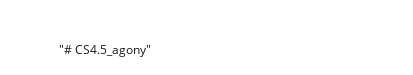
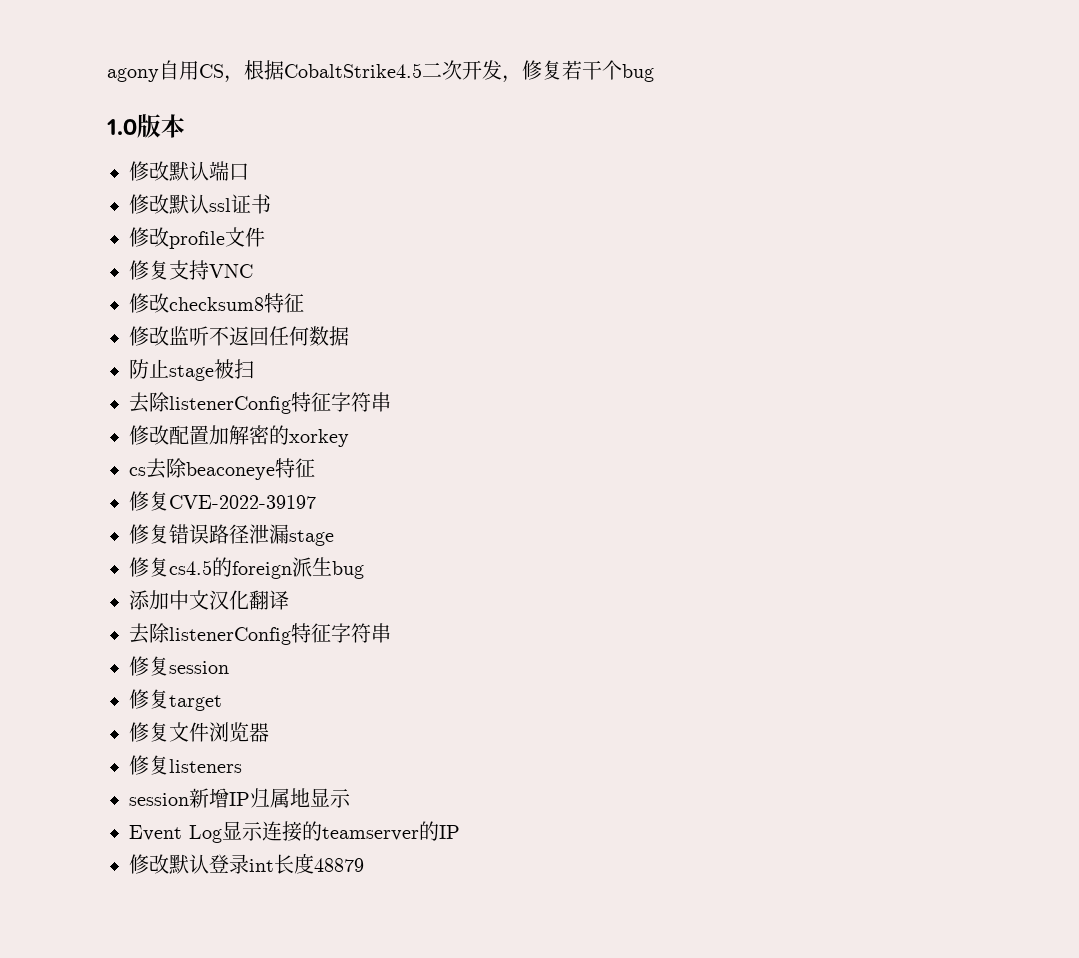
[59,45,152,57] "# CS4.5_agony" -> [107,60,654,83] [106,114,185,138] [129,161,249,181] [129,194,271,214] [129,227,265,249] [129,260,253,280] [129,293,304,313] [129,326,349,346] [129,359,254,381] [129,392,391,414] [129,425,349,447] [129,458,315,480] [129,491,316,511] [129,524,334,546] [129,557,364,579] [129,590,289,610] [129,623,391,645] [129,656,229,676] [129,689,222,711] [129,722,269,742] [129,755,242,775] [129,788,351,808] [129,821,460,843] [129,853,364,874] agony自用CS，根据CobaltStrike4.5二次开发，修复若干个bug // 1.0版本 // 修改默认端口 // 修改默认ssl证书 // 修改profile文件 // 修复支持VNC // 修改checksum8特征 // 修改监听不返回任何数据 // 防止stage被扫 // 去除listenerConfig特征字符串 // 修改配置加解密的xorkey // cs去除beaconeye特征 // 修复CVE-2022-39197 // 修复错误路径泄漏stage // 修复cs4.5的foreign派生bug // 添加中文汉化翻译 // 去除listenerConfig特征字符串 // 修复session // 修复target // 修复文件浏览器 // 修复listeners // session新增IP归属地显示 // Event Log显示连接的teamserver的IP // 修改默认登录int长度48879

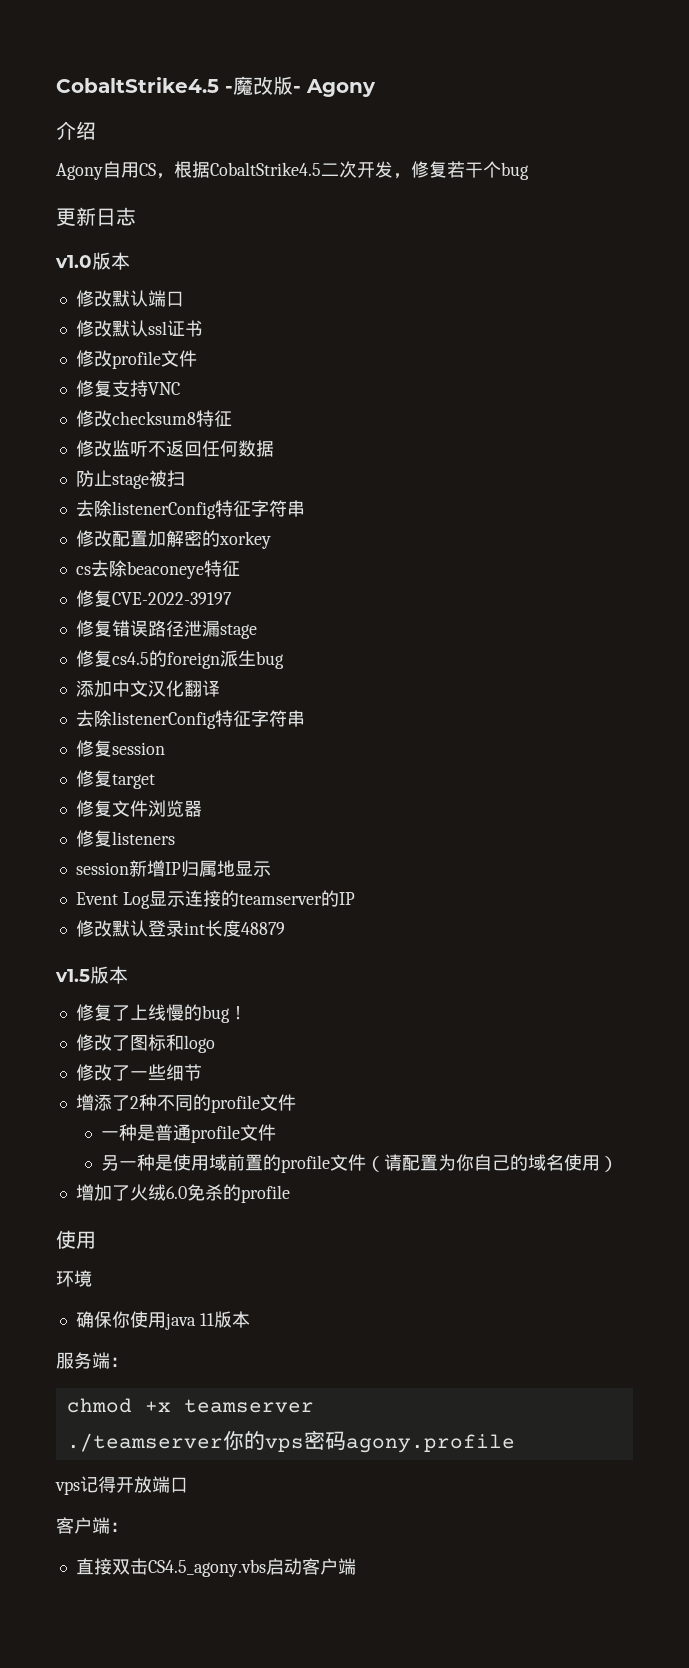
[107,68,159,82] agony -> [56,76,376,97] [56,121,96,140] [56,163,103,180] CobaltStrike4.5 -魔改版- Agony // 介绍 // Agony
[106,119,137,135] 1.0 -> [56,207,136,226] [55,255,92,268] 更新日志 // v1.0
(364, 865) none -> [55,966,128,984] [75,1004,247,1023] [75,1034,215,1053] [75,1064,202,1081] [75,1094,296,1113] [101,1124,277,1143] [101,1154,619,1173] [75,1184,290,1203] [56,1230,96,1249] [56,1270,92,1287] [75,1311,250,1330] [56,1352,128,1369] [66,1398,314,1413] [66,1430,515,1453] [55,1476,188,1495] [56,1517,128,1534] [75,1558,356,1577] // v1.5版本 // 修复了上线慢的bug！ // 修改了图标和logo // 修改了一些细节 // 增添了2种不同的profile文件 // 一种是普通profile文件 // 另一种是使用域前置的profile文件（请配置为你自己的域名使用） // 增加了火绒6.0免杀的profile // 使用 // 环境 // 确保你使用java 11版本 // 服务端： // chmod +x teamserver // ./teamserver你的vps密码agony.profile // vps记得开放端口 // 客户端： // 直接双击CS4.5_agony.vbs启动客户端

